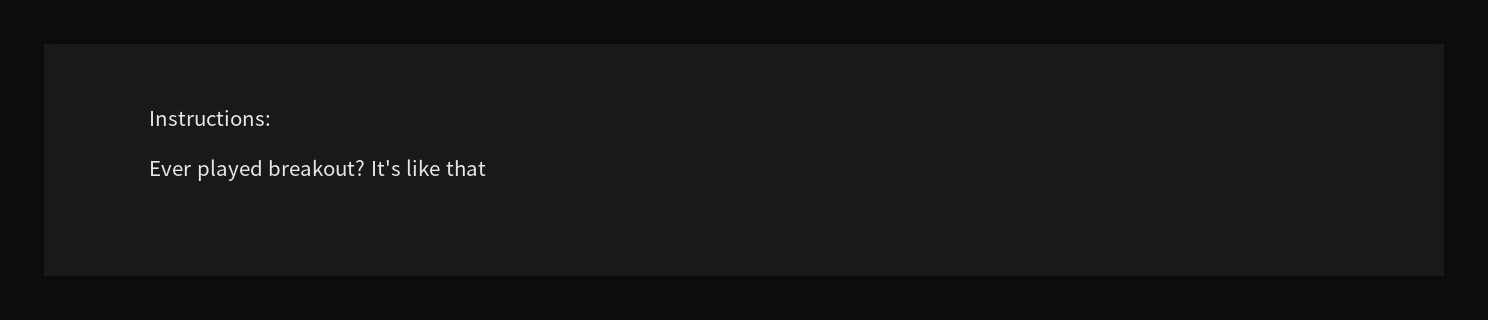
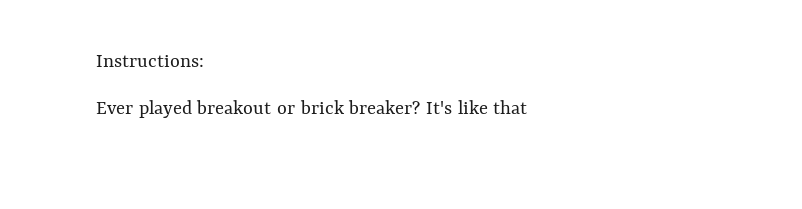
[268,159,366,176] breakout? -> [196,100,421,114] breakout or brick breaker?

